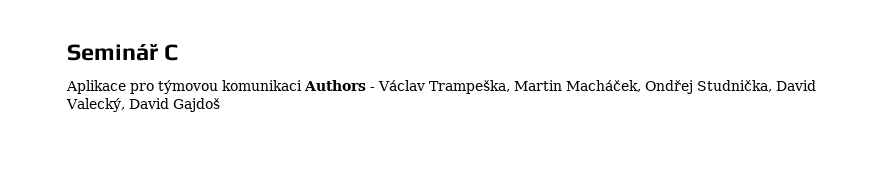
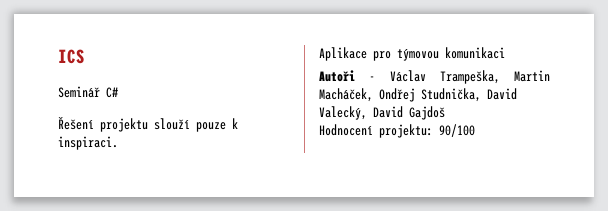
[67,44,179,61] Seminář C -> [58,49,85,64] [58,86,118,98] [58,117,238,132] [58,136,118,150] ICS // Seminář C# // Řešení projektu slouží pouze k inspiraci.
[304,80,366,91] Authors -> [319,70,355,82] // Autoři
(220, 105) none -> [319,124,475,138] // Hodnocení projektu: 90/100

